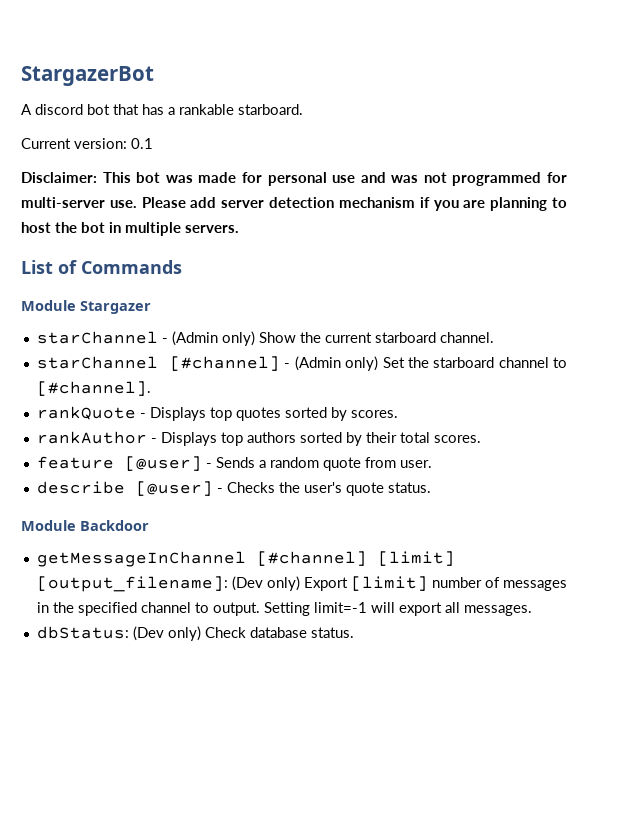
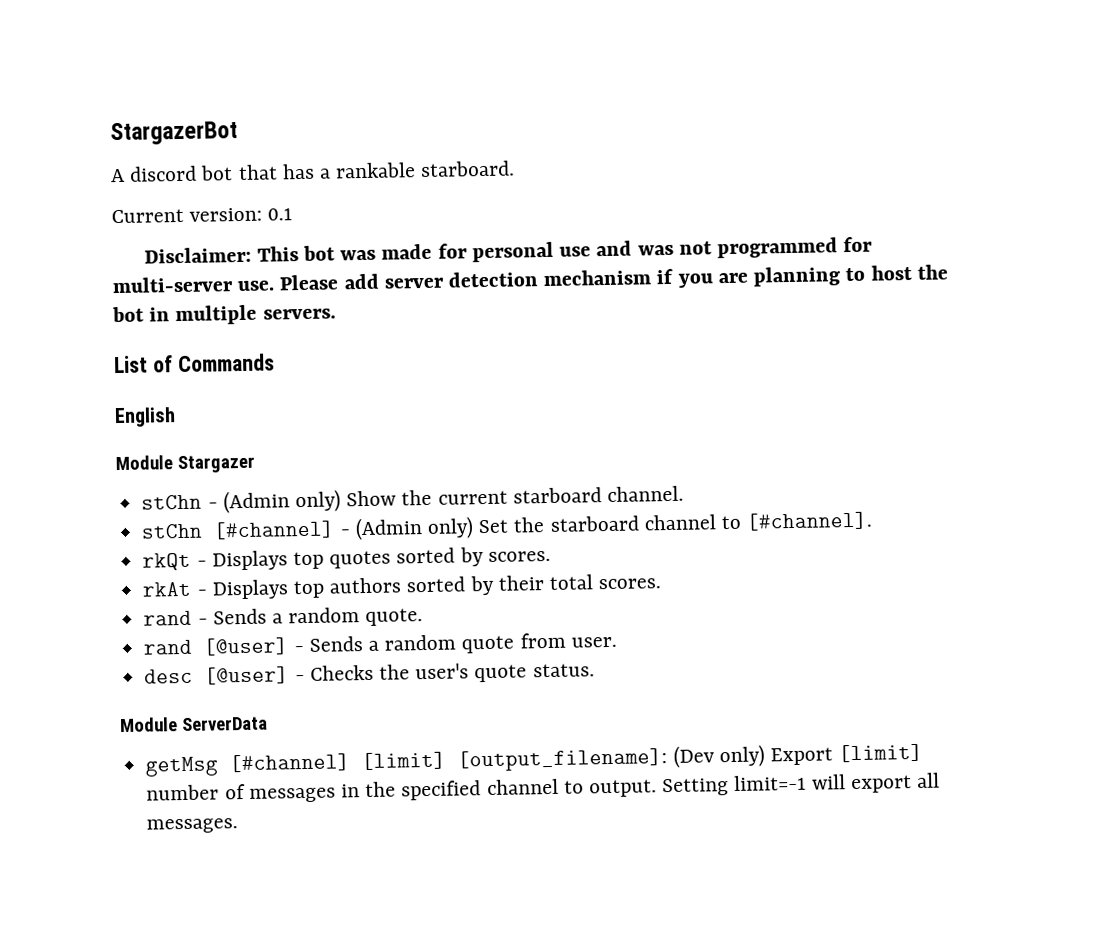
(182, 267) none -> [114,407,176,428] // English
[36,331,158,344] starChannel -> [141,494,203,510] stChn
[36,356,158,369] starChannel -> [141,523,204,539] stChn
[36,406,136,420] rankQuote -> [142,552,192,571] rkQt
[36,431,147,444] rankAuthor -> [142,581,192,597] rkAt
[36,456,114,469] feature -> [143,607,424,626] [143,639,193,655] rand - Sends a random quote. // rand
[36,481,125,494] describe -> [144,668,194,684] desc
[80,520,149,531] [36,551,246,567] Backdoor // getMessageInChannel -> [180,716,268,732] [145,756,219,777] ServerData // getMsg
[36,626,354,641] // dbStatus: (Dev only) Check database status. -> (239, 826) none

